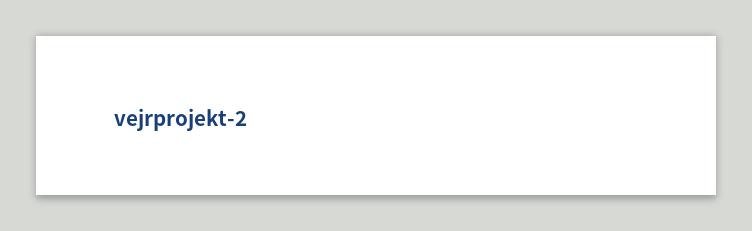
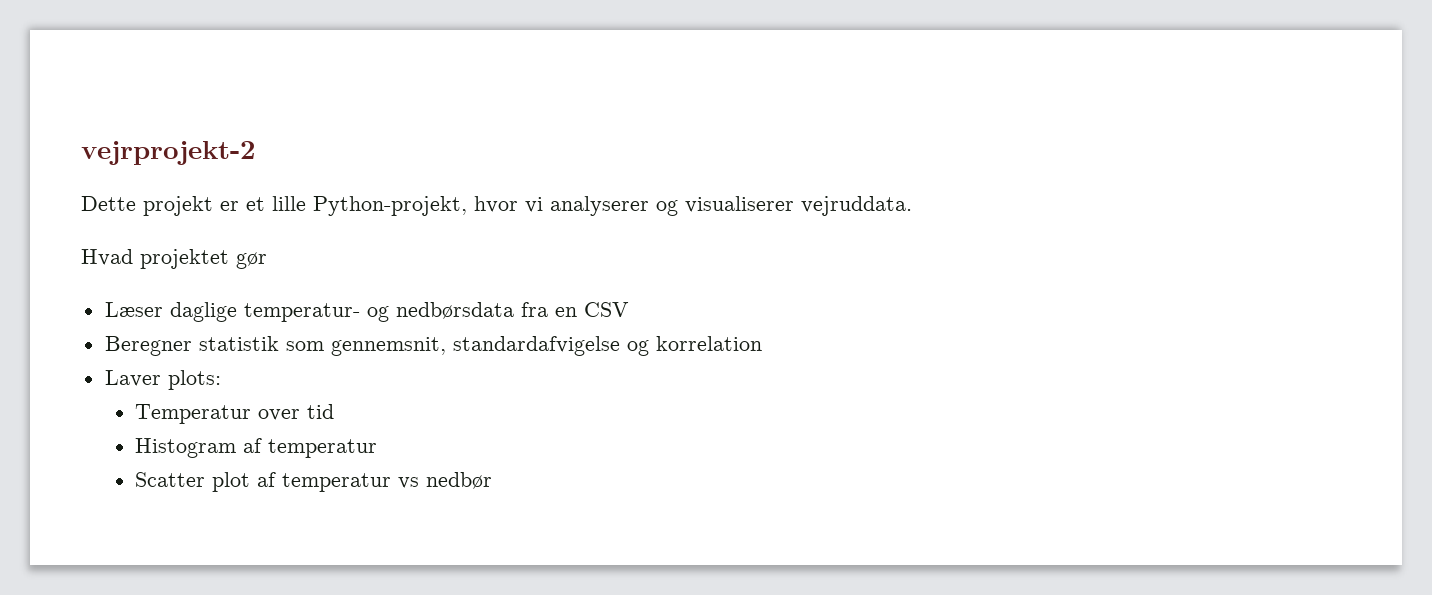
(247, 119) none -> [81,196,912,216] [81,249,267,269] [104,302,629,322] [104,336,762,356] [104,370,221,390] [135,404,335,424] [135,438,378,458] [135,472,493,492] // Dette projekt er et lille Python-projekt, hvor vi analyserer og visualiserer vejruddata. // Hvad projektet gør // Læser daglige temperatur- og nedbørsdata fra en CSV // Beregner statistik som gennemsnit, standardafvigelse og korrelation // Laver plots: // Temperatur over tid // Histogram af temperatur // Scatter plot af temperatur vs nedbør

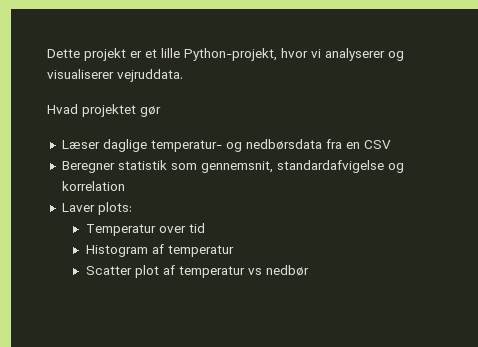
[81,141,256,165] vejrprojekt-2 // -> (47, 53) none

